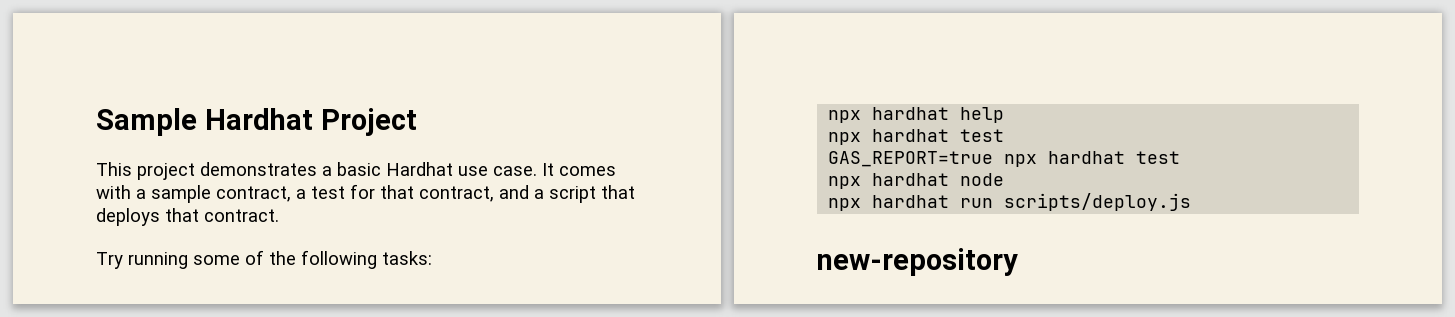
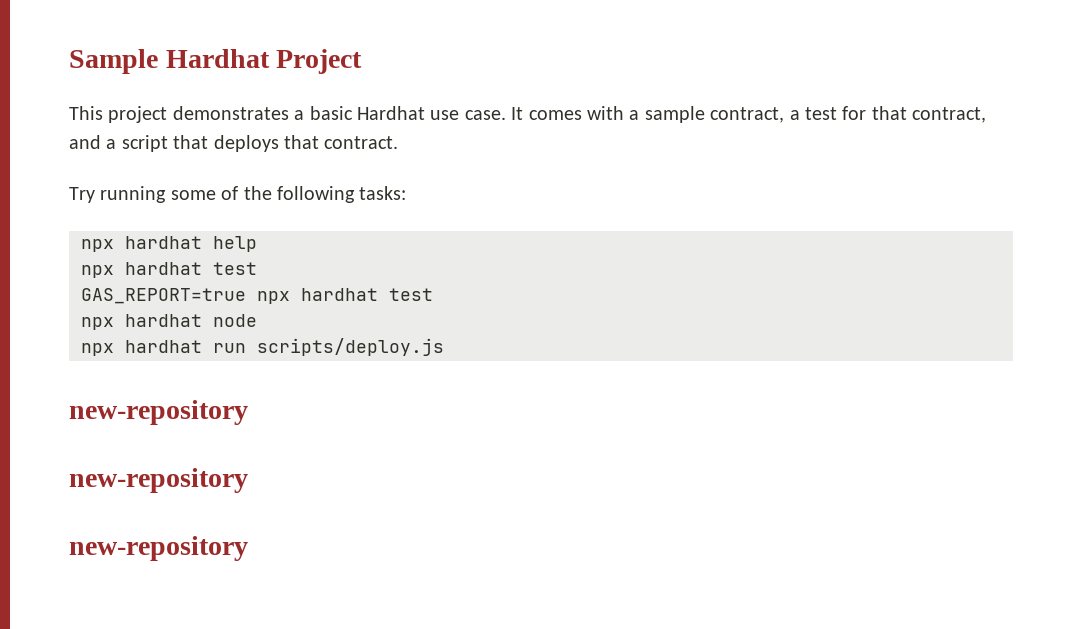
(1018, 262) none -> [69,468,248,493] [69,536,248,561] // new-repository // new-repository

